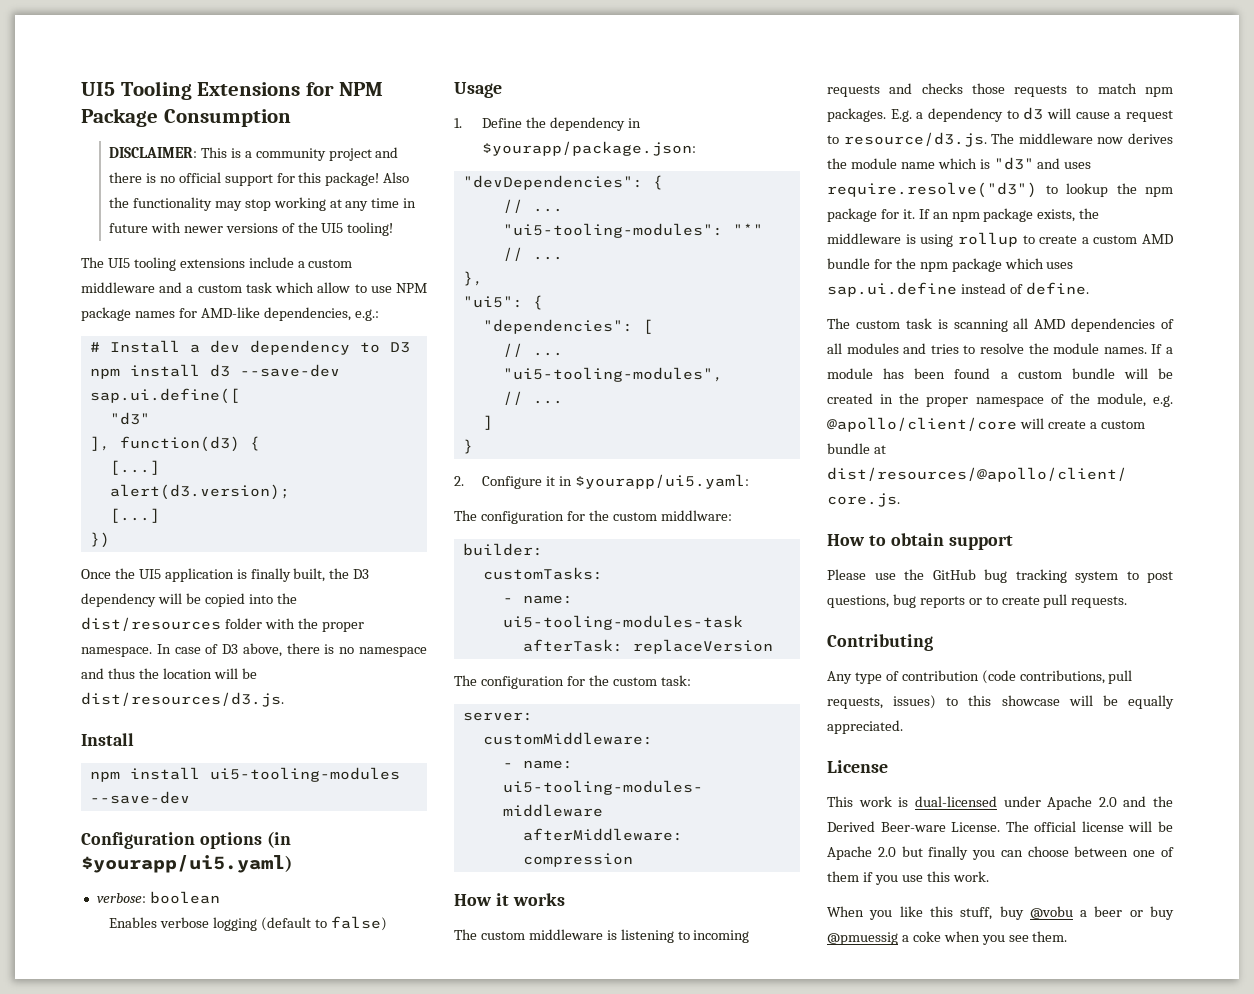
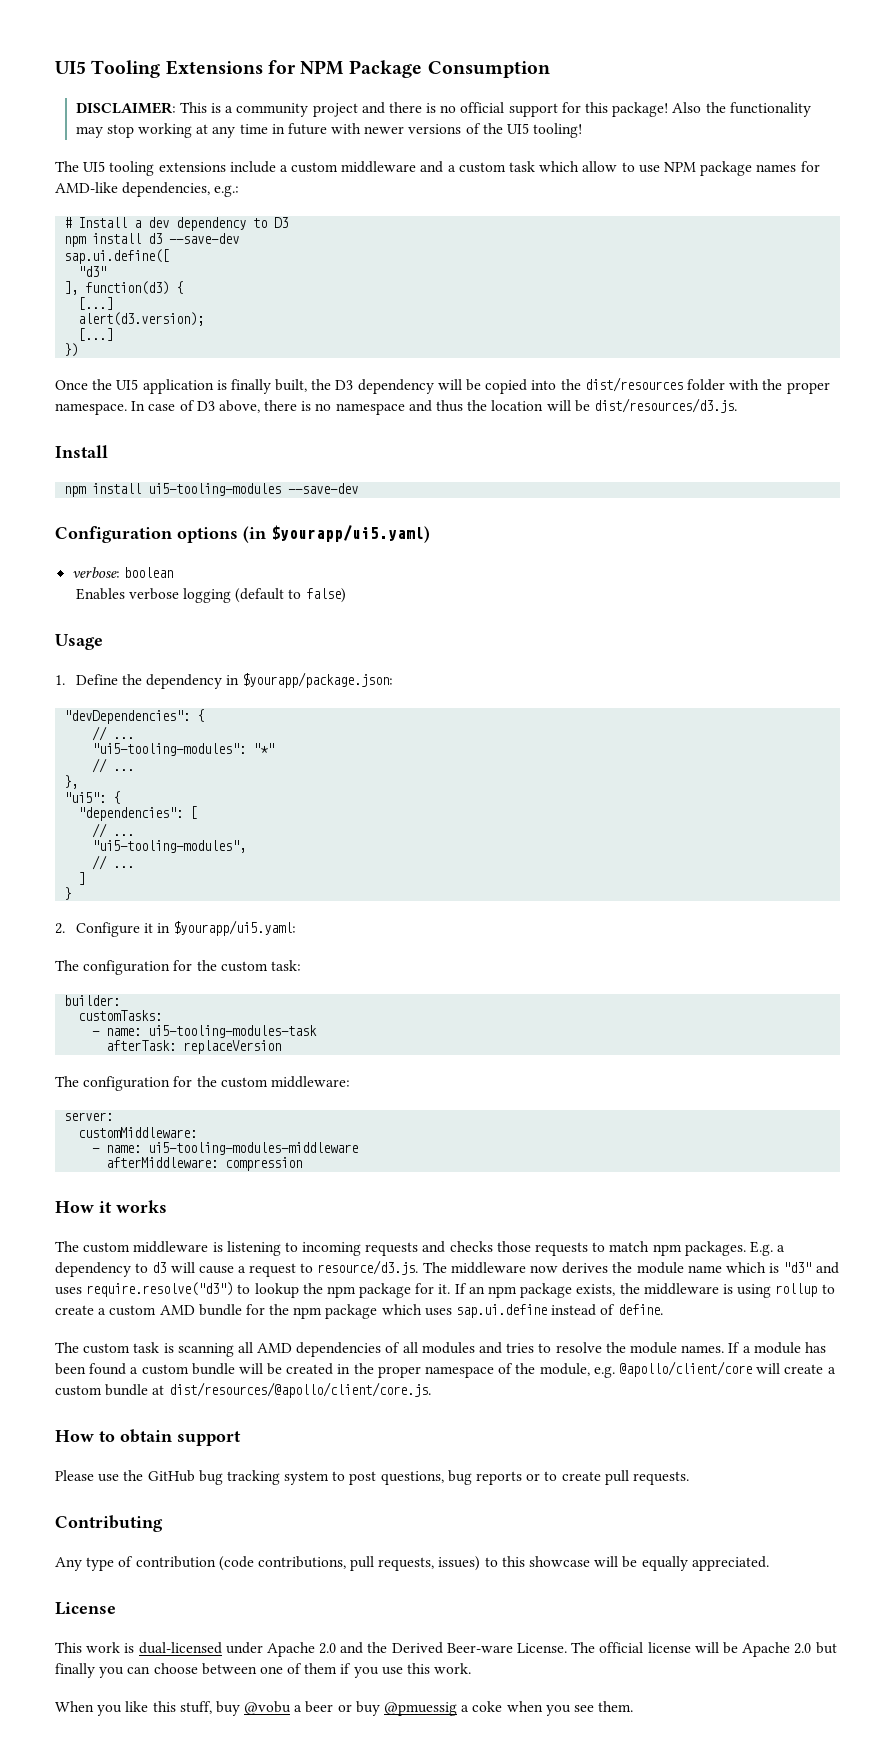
[660,510,732,521] middlware: -> [270,960,301,971] task:
[660,675,691,686] task: -> [270,1076,350,1088] middleware:

